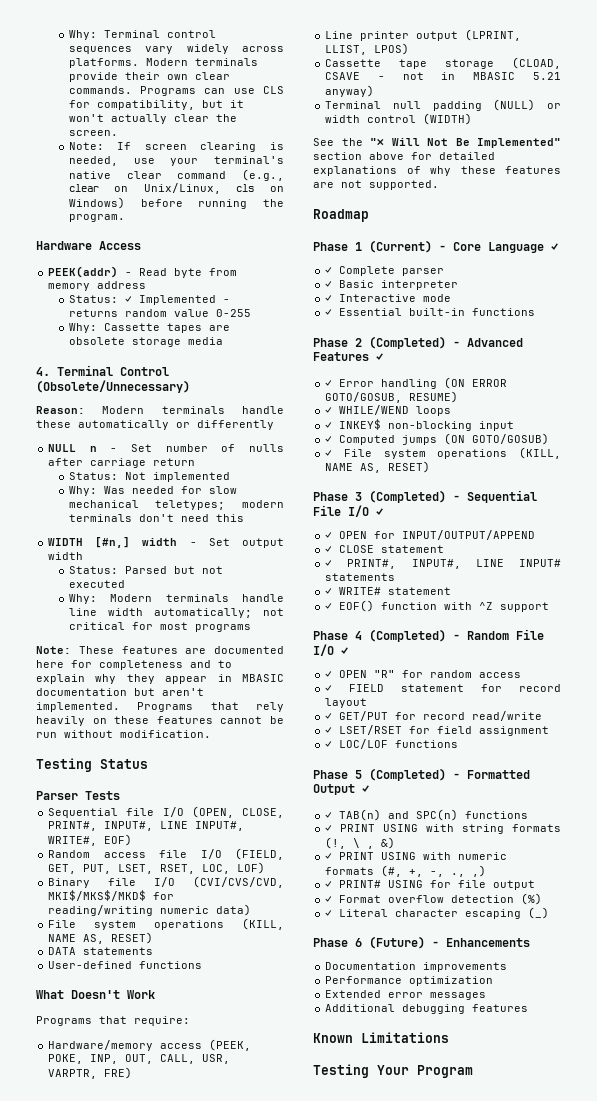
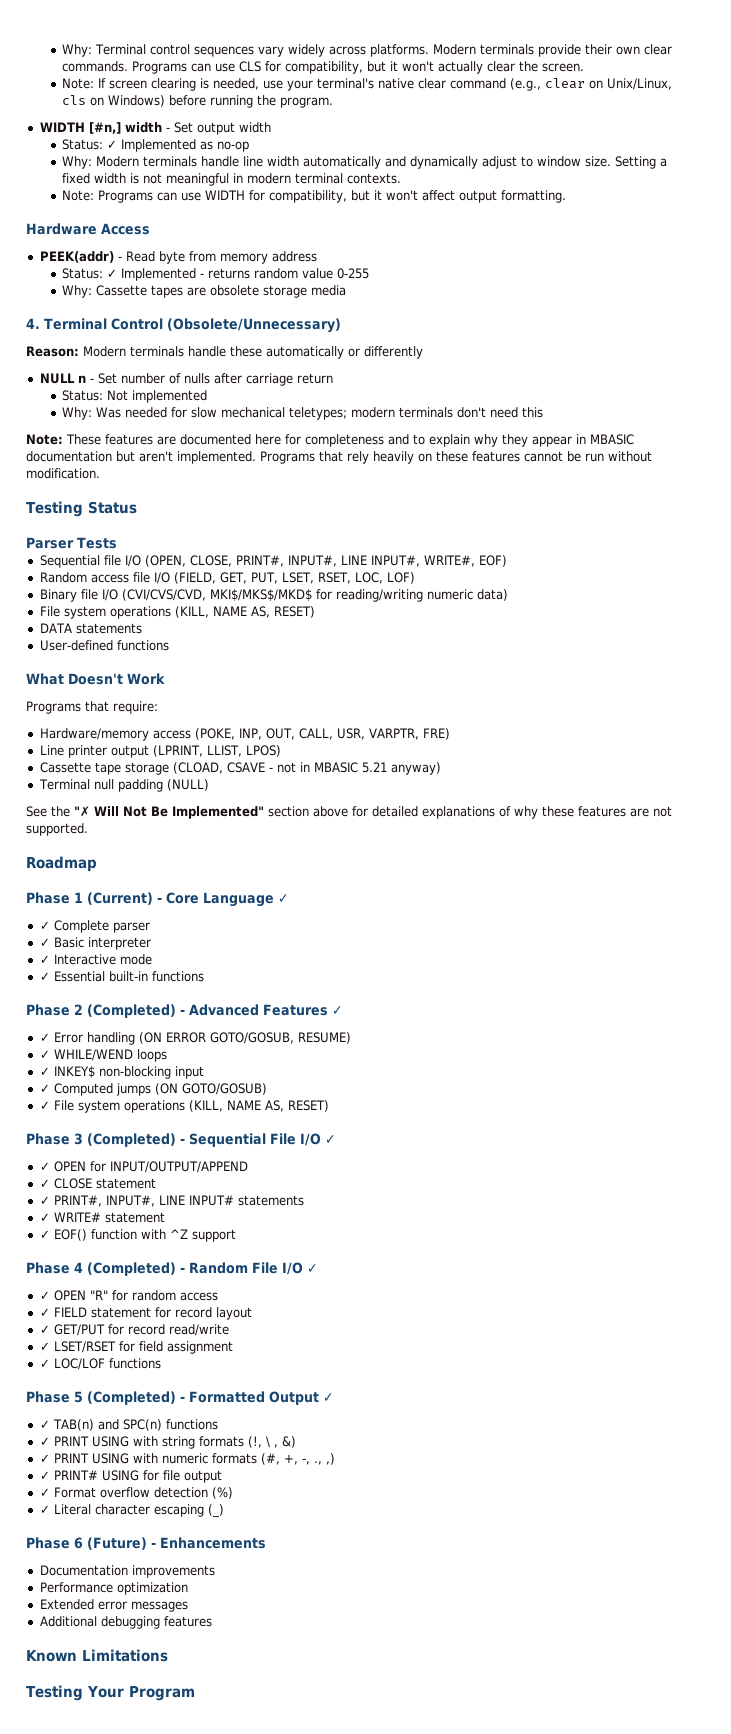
(125, 218) none -> [39,122,271,135] [61,139,249,152] [61,156,667,169] [61,173,401,186] [61,190,566,203] // WIDTH [#n,] width - Set output width // Status: ✓ Implemented as no-op // Why: Modern terminals handle line width automatically and dynamically adjust to window size. Setting a fixed width is not meaningful in modern terminal contexts. // Note: Programs can use WIDTH for compatibility, but it won't affect output formatting.
[48,537,284,548] [48,552,84,560] [68,566,223,574] [68,580,125,588] [68,594,284,604] [68,608,284,618] [68,622,251,632] // WIDTH [#n,] width - Set output width // Status: Parsed but not executed // Why: Modern terminals handle line width automatically; not critical for most programs -> (543, 412) none
[209,1039,252,1051] [48,1054,84,1064] (PEEK, POKE, -> [194,728,235,740] (POKE,
[547,103,561,109] [325,113,473,125] or width control (WIDTH) -> (209, 785) none

